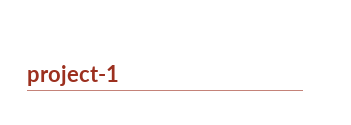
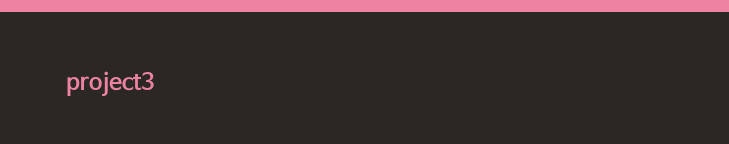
[27,65,119,86] project-1 -> [66,71,154,97] project3

